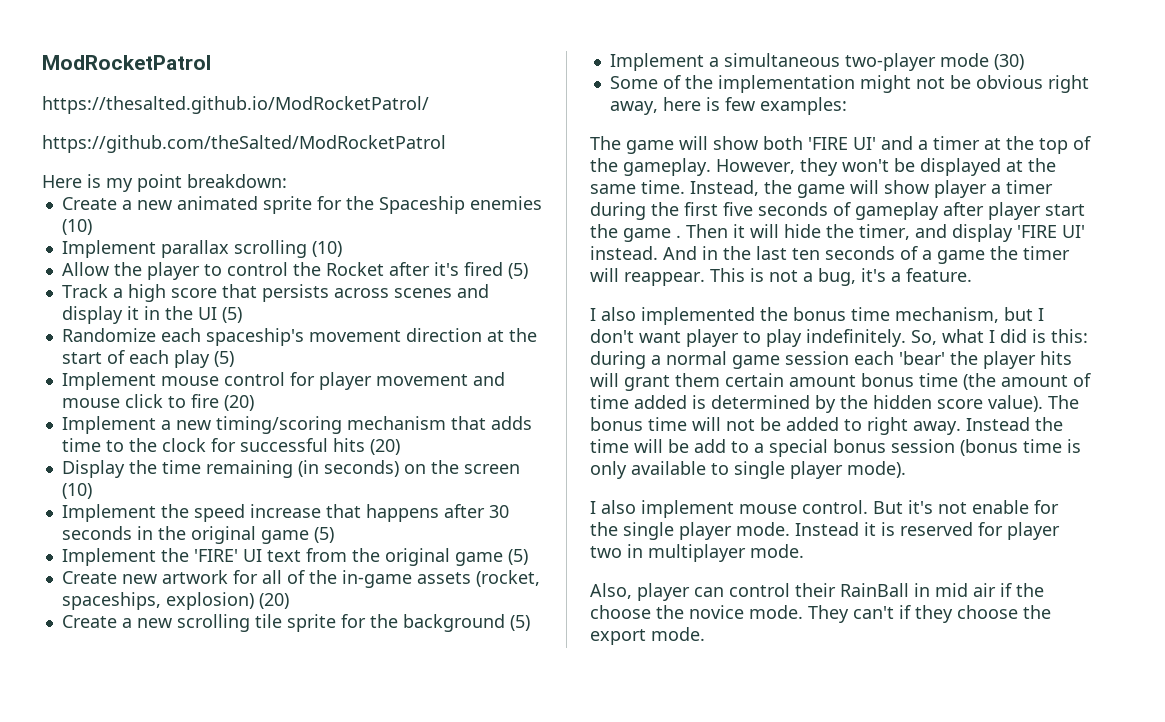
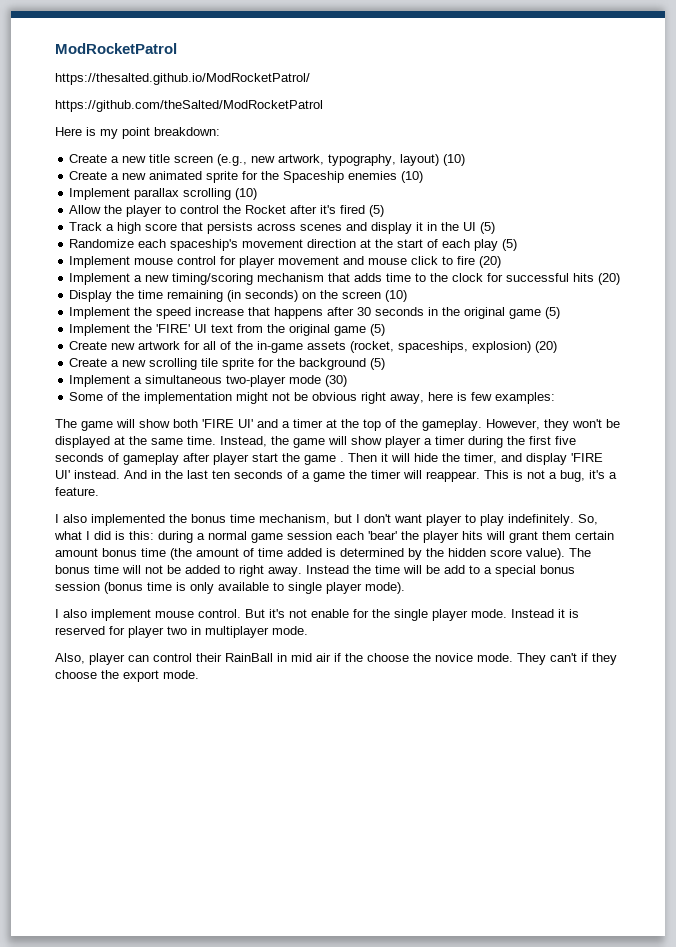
(287, 181) none -> [69,154,466,166] // Create a new title screen (e.g., new artwork, typography, layout) (10)

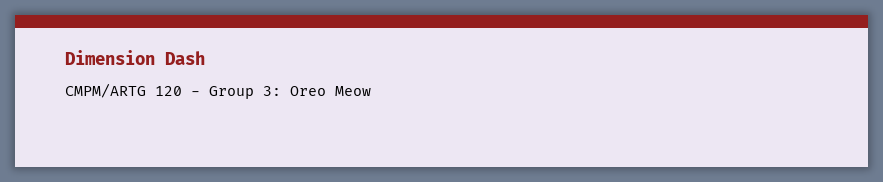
[55,43,177,54] [55,73,310,85] [55,100,323,112] [55,127,220,139] [69,154,466,166] [69,171,424,183] [69,188,258,200] [69,205,385,217] [69,222,496,234] [69,239,518,251] [69,256,502,268] [69,273,621,285] [69,290,408,302] [69,307,561,319] [69,324,386,336] [69,341,558,353] [69,358,386,370] [69,375,348,387] [69,392,556,404] [55,419,620,431] [55,436,576,448] [55,453,603,465] [55,470,617,482] [55,487,99,496] [55,514,598,526] [54,531,614,543] [55,548,591,560] [55,565,575,577] [55,582,405,594] [55,609,579,621] [55,626,308,638] [55,653,617,665] [55,670,199,682] ModRocketPatrol // https://thesalted.github.io/ModRocketPatrol/ // https://github.com/theSalted/ModRocketPatrol // Here is my point breakdown: // Create a new title screen (e.g., new artwork, typography, layout) (10) // Create a new animated sprite for the Spaceship enemies (10) // Implement parallax scrolling (10) // Allow the player to control the Rocket after it's fired (5) // Track a high score that persists across scenes and display it in the UI (5) // Randomize each spaceship's movement direction at the start of each play (5) // Implement mouse control for player movement and mouse click to fire (20) // Implement a new timing/scoring mechanism that adds time to the clock for successful hits (20) // Display the time remaining (in seconds) on the screen (10) // Implement the speed increase that happens after 30 seconds in the original game (5) // Implement the 'FIRE' UI text from the original game (5) // Create new artwork for all of the in-game assets (rocket, spaceships, explosion) (20) // Create a new scrolling tile sprite for the background (5) // Implement a simultaneous two-player mode (30) // Some of the implementation might not be obvious right away, here is few examples: // The game will show both 'FIRE UI' and a timer at the top of the gameplay. However, they won't be displayed at the same time. Instead, the game will show player a timer during the first five seconds of gameplay after player start the game . Then it will hide the timer, and display 'FIRE UI' instead. And in the last ten seconds of a game the timer will reappear. This is not a bug, it's a feature. // I also implemented the bonus time mechanism, but I don't want player to play indefinitely. So, what I did is this: during a normal game session each 'bear' the player hits will grant them certain amount bonus time (the amount of time added is determined by the hidden score value). The bonus time will not be added to right away. Instead the time will be add to a special bonus session (bonus time is only available to single player mode). // I also implement mouse control. But it's not enable for the single player mode. Instead it is reserved for player two in multiplayer mode. // Also, player can control their RainBall in mid air if the choose the novice mode. They can't if they choose the export mode. -> [65,50,205,65] [65,83,371,99] Dimension Dash // CMPM/ARTG 120 - Group 3: Oreo Meow

